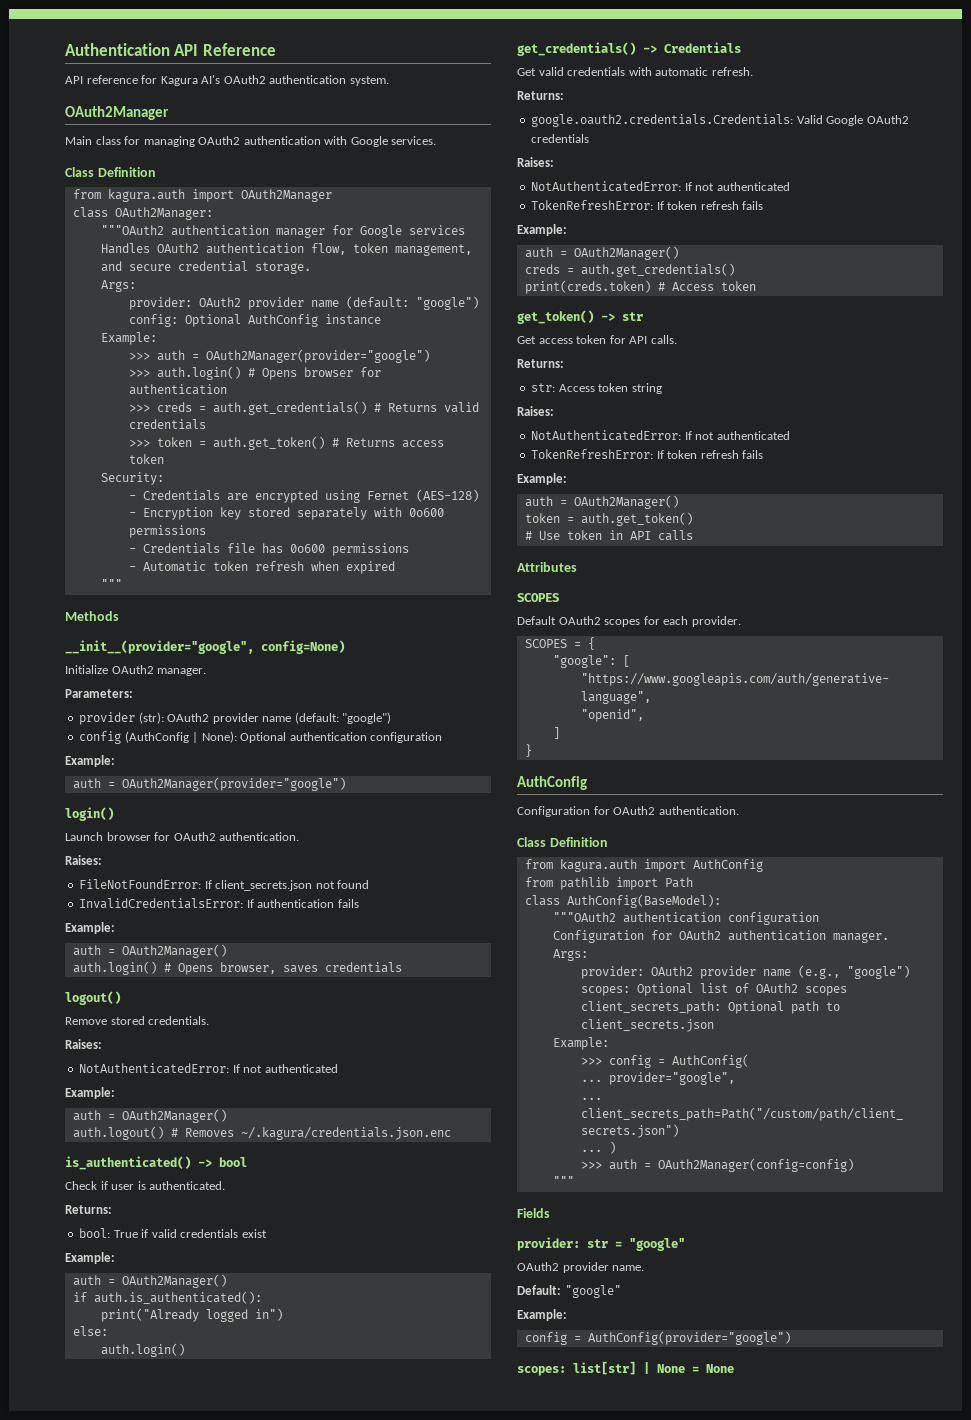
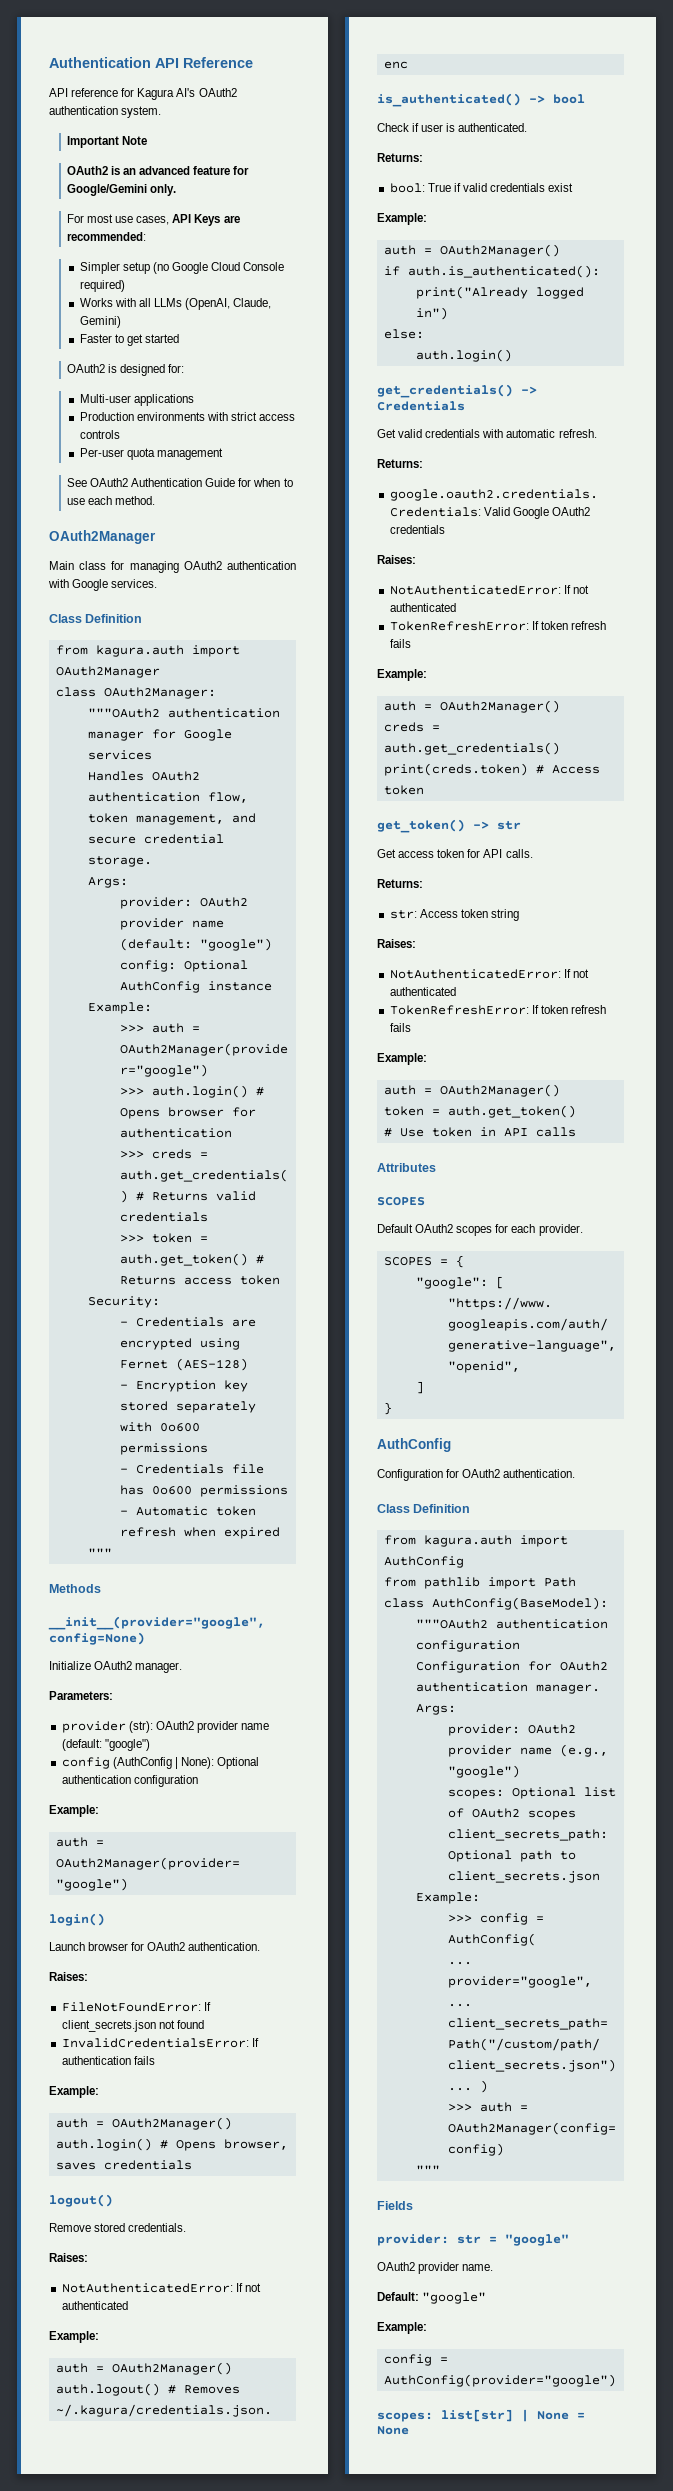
(389, 81) none -> [66,136,148,148] [66,166,250,175] [66,184,177,196] [66,214,240,226] [66,232,146,241] [79,262,285,274] [79,280,125,292] [79,298,272,310] [79,316,121,328] [79,334,179,346] [66,364,185,376] [79,394,194,406] [79,412,295,421] [79,430,120,439] [79,448,223,460] [66,478,293,487] [66,496,156,505] // Important Note // OAuth2 is an advanced feature for Google/Gemini only. // For most use cases, API Keys are recommended: // Simpler setup (no Google Cloud Console required) // Works with all LLMs (OpenAI, Claude, Gemini) // Faster to get started // OAuth2 is designed for: // Multi-user applications // Production environments with strict access controls // Per-user quota management // See OAuth2 Authentication Guide for when to use each method.

